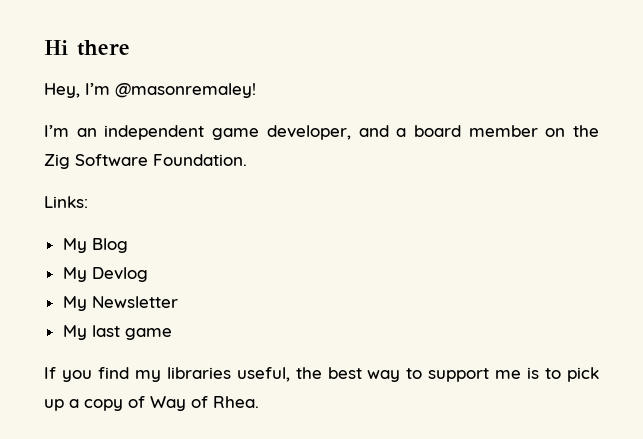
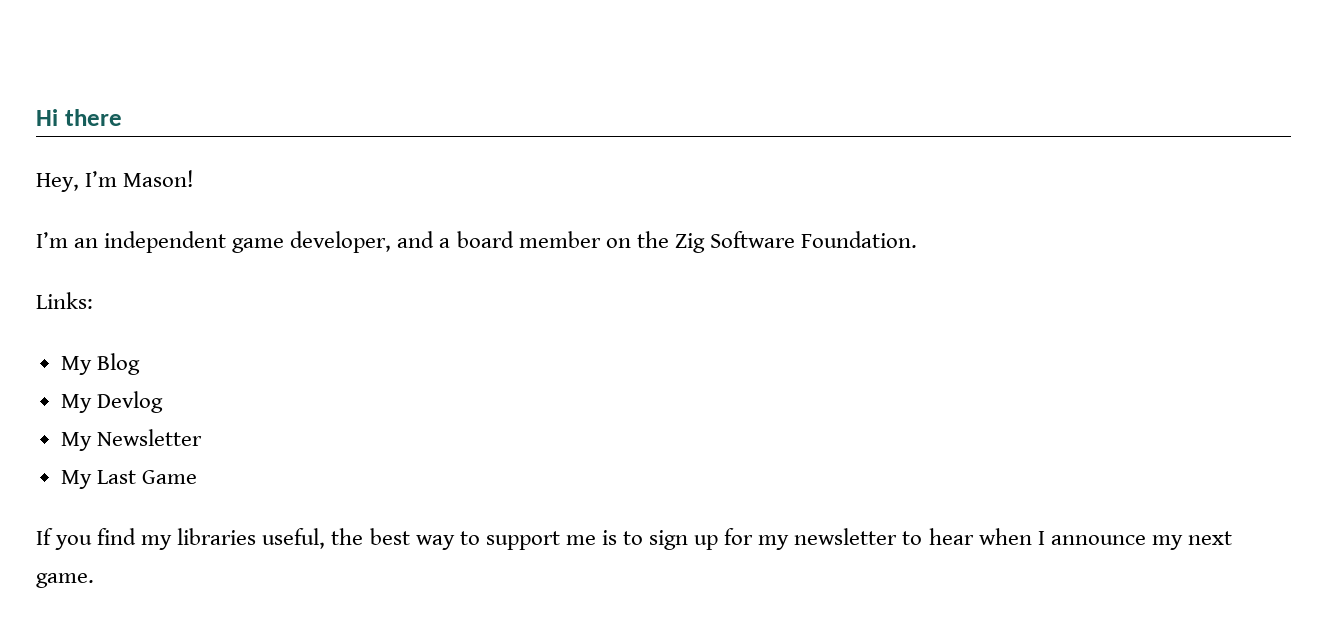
[115,83,256,98] @masonremaley! -> [123,170,195,187] Mason!
[91,325,172,340] last game -> [96,470,197,484] Last Game
[567,367,600,382] [44,396,259,411] pick up a copy of Way of Rhea. -> [649,528,1232,550] [36,573,94,588] sign up for my newsletter to hear when I announce my next game.

